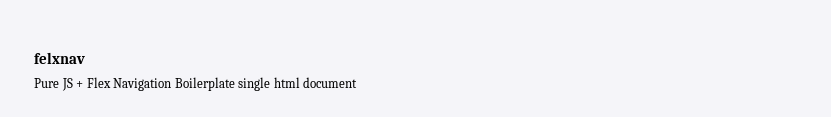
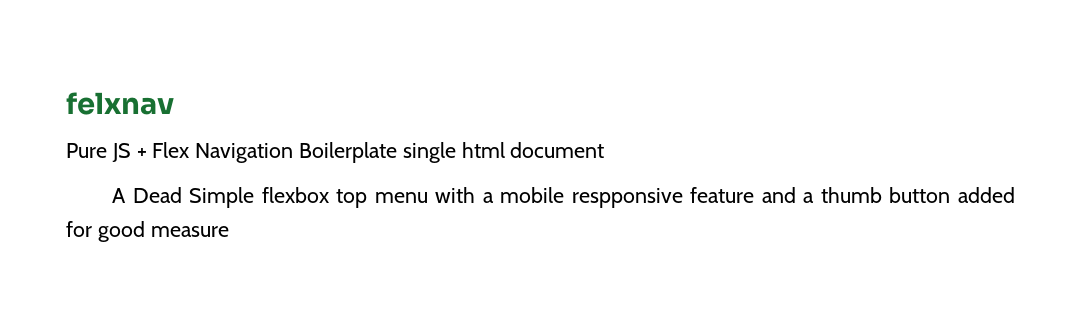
(358, 82) none -> [112,187,1015,208] [66,221,229,242] // A Dead Simple flexbox top menu with a mobile respponsive feature and a thumb button added for good measure

